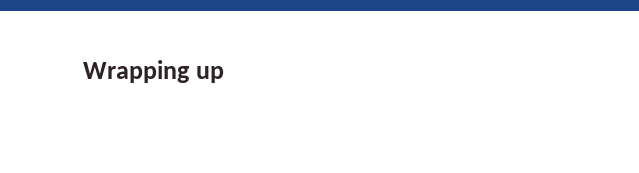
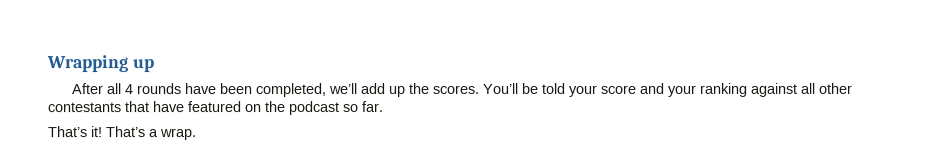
(225, 74) none -> [71,82,853,98] [48,101,384,116] [48,126,197,141] // After all 4 rounds have been completed, we’ll add up the scores. You’ll be told your score and your ranking against all other contestants that have featured on the podcast so far. // That’s it! That’s a wrap.

